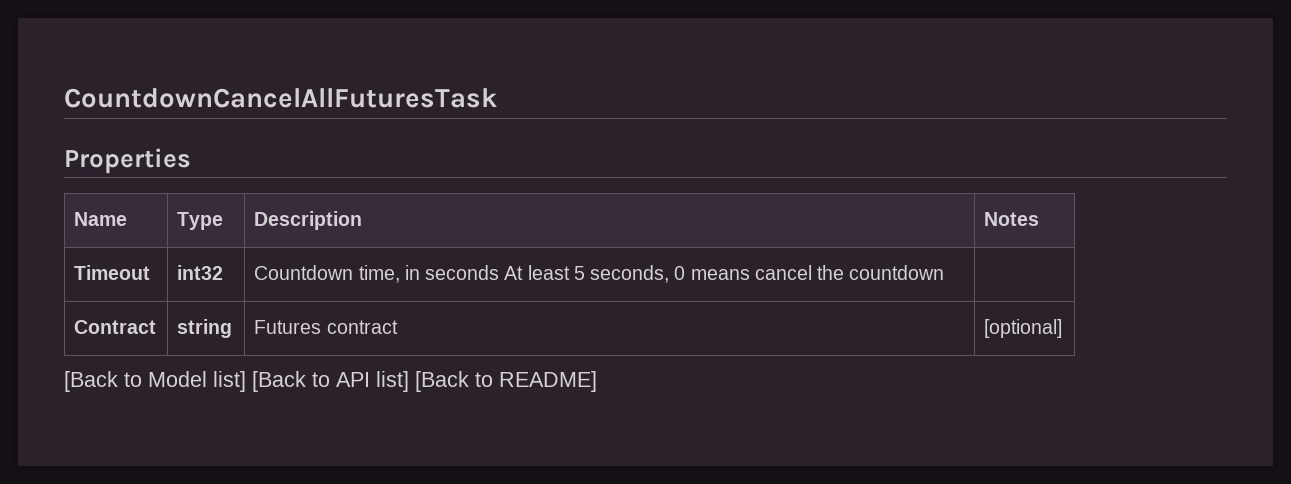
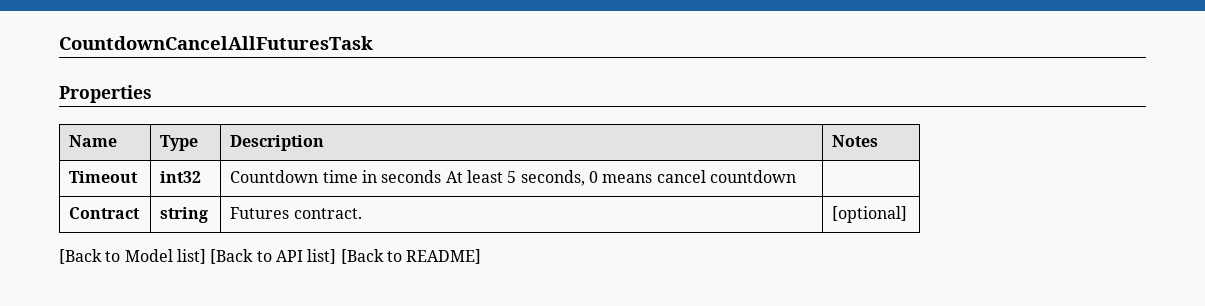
[358,265,400,283] time, -> [322,170,358,183] time
[817,265,845,280] the -> (706, 176) none
[326,320,398,334] contract -> [293,208,362,219] contract.

